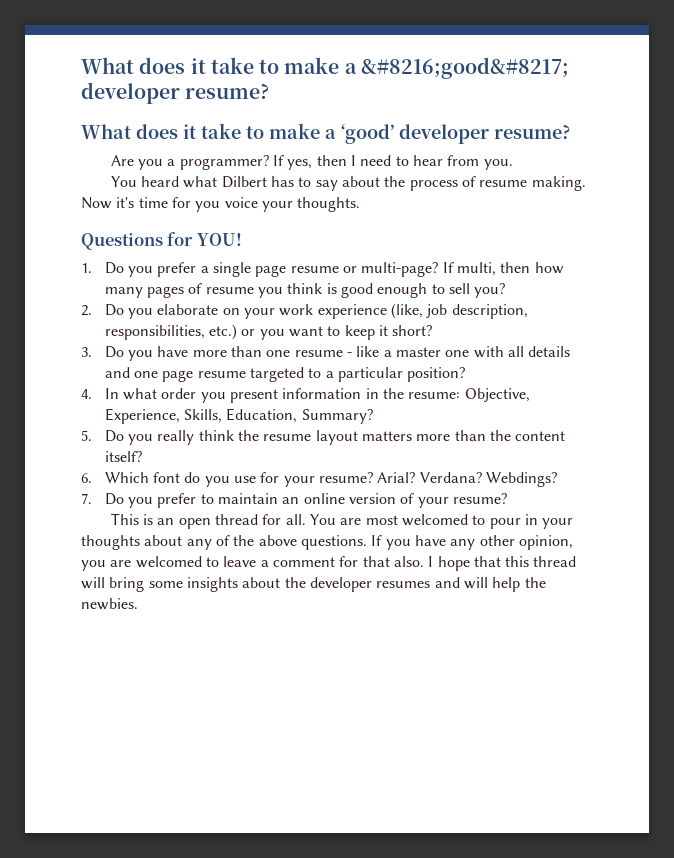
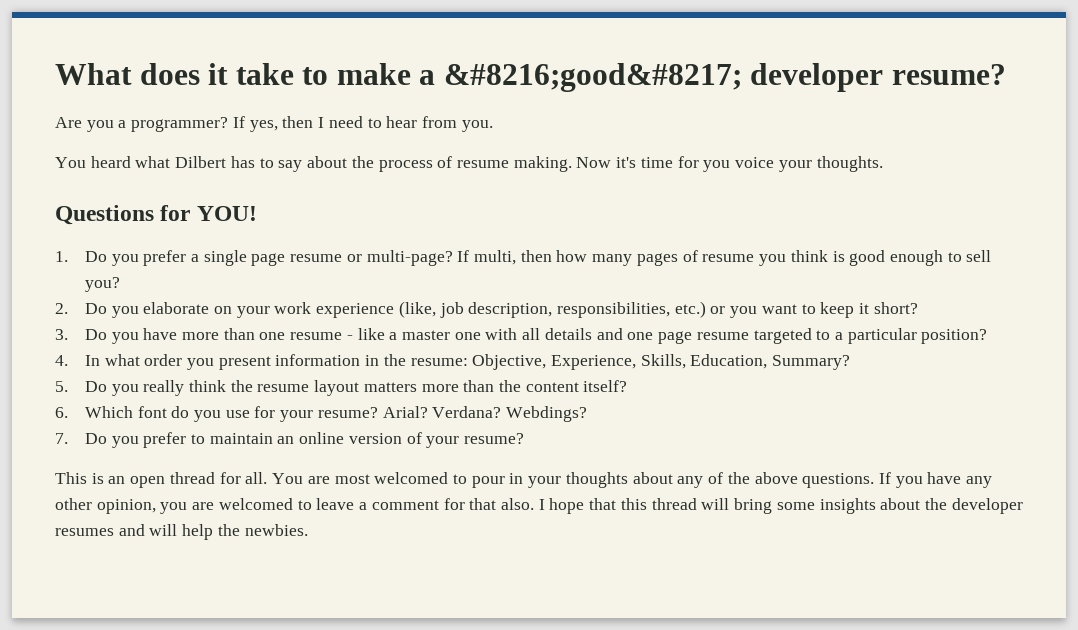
[81,123,571,144] // What does it take to make a ‘good’ developer resume? -> (1006, 74) none

